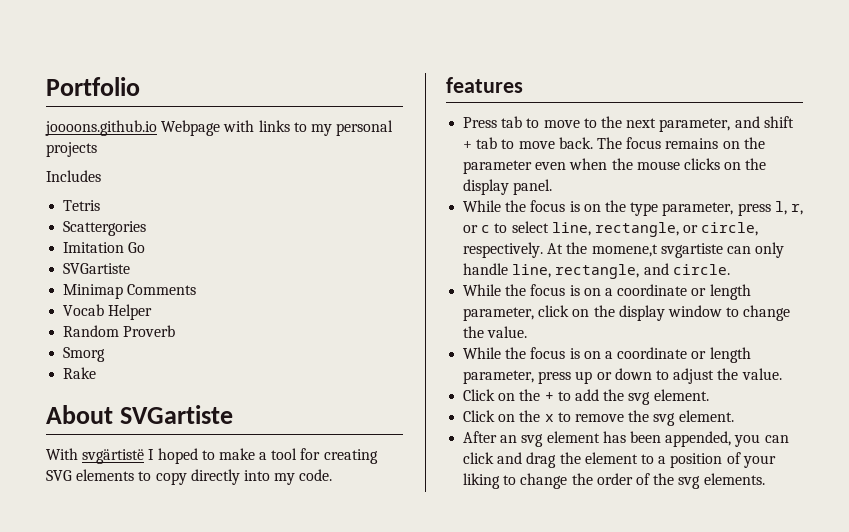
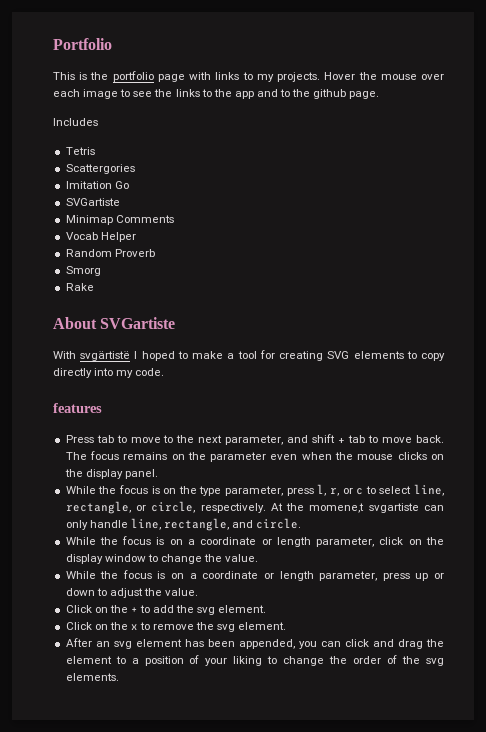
[45,120,394,136] [46,142,97,157] joooons.github.io Webpage with links to my personal projects -> [53,71,444,82] [53,89,380,99] This is the portfolio page with links to my projects. Hover the mouse over each image to see the links to the app and to the github page.

